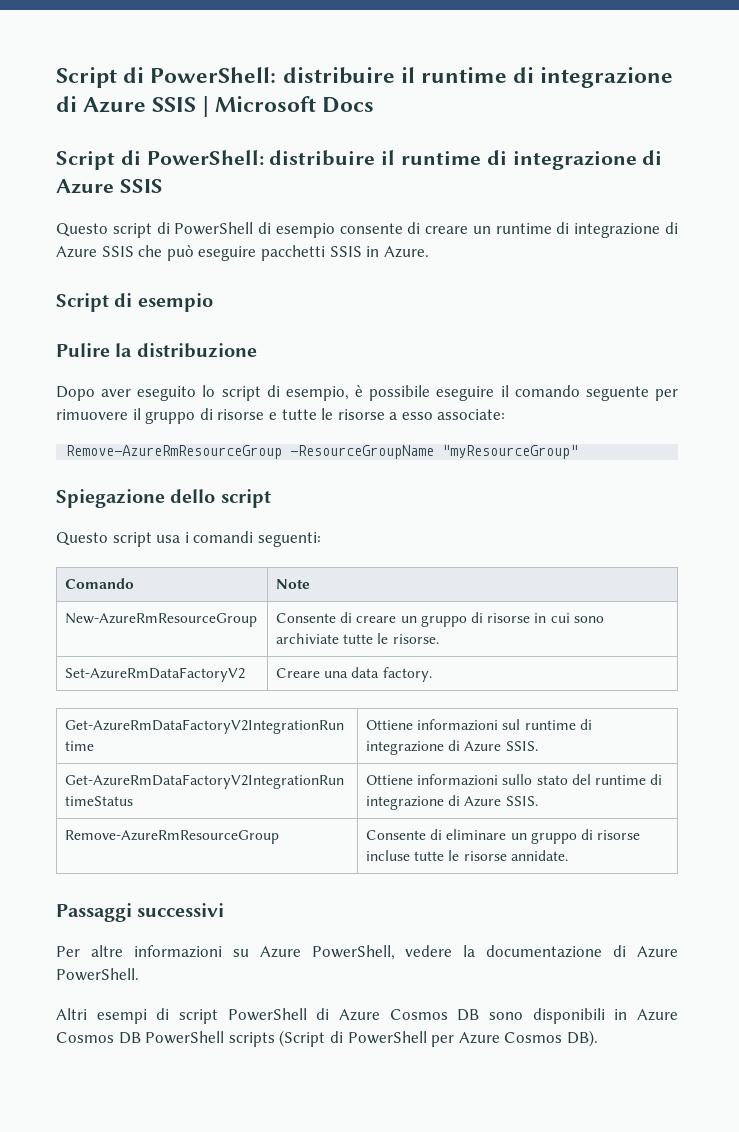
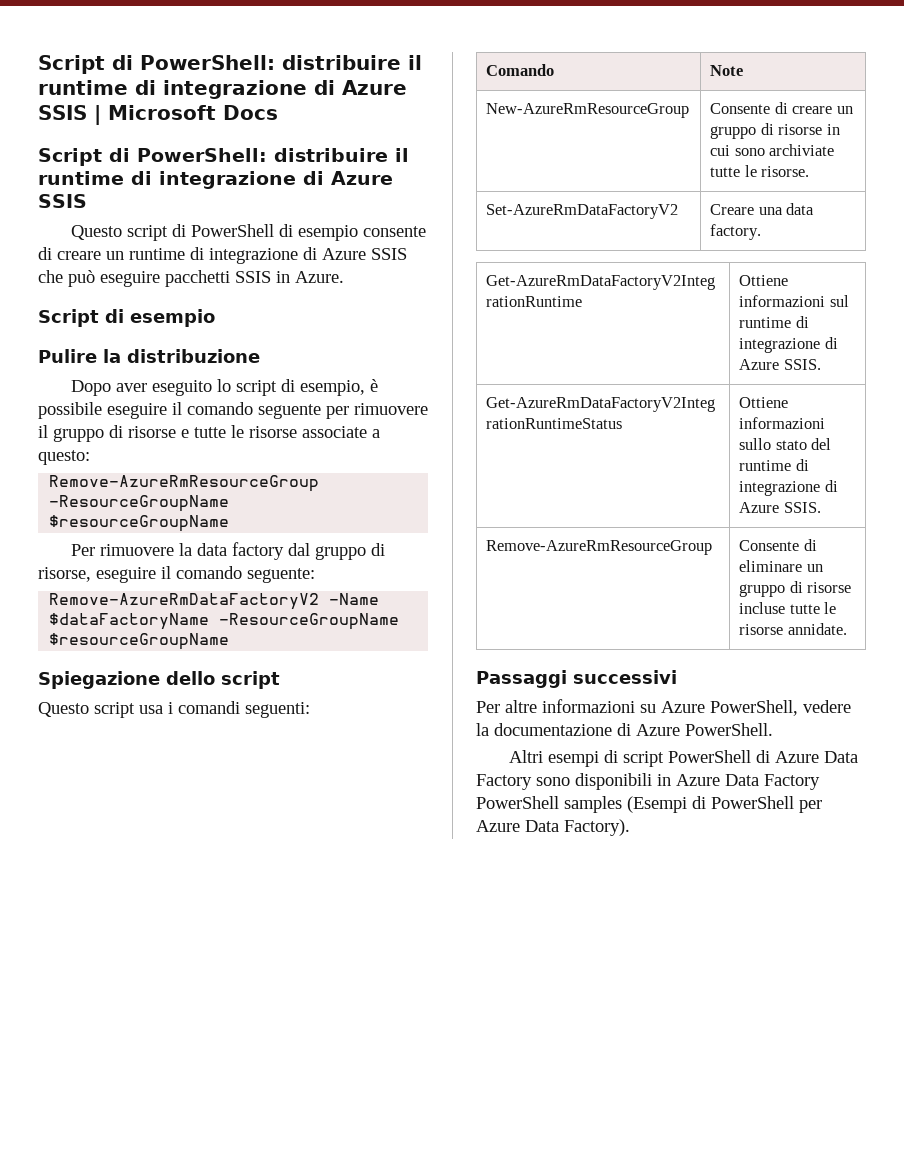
[389,409,506,420] a esso associate: -> [302,426,380,438] [38,450,90,465] associate a questo:
[442,445,579,459] "myResourceGroup" -> [49,515,230,532] [70,542,385,560] [38,566,315,583] [49,593,380,610] [49,613,400,630] [49,633,230,650] $resourceGroupName // Per rimuovere la data factory dal gruppo di risorse, eseguire il comando seguente: // Remove-AzureRmDataFactoryV2 -Name $dataFactoryName -ResourceGroupName $resourceGroupName
[389,1009,480,1021] Cosmos DB -> [823,751,858,763] [476,774,532,790] Data Factory
[56,1030,326,1047] Cosmos DB PowerShell scripts (Script -> [725,774,820,790] [476,796,687,813] Data Factory PowerShell samples (Esempi
[504,1030,598,1047] Cosmos DB). -> [525,819,630,836] Data Factory).

